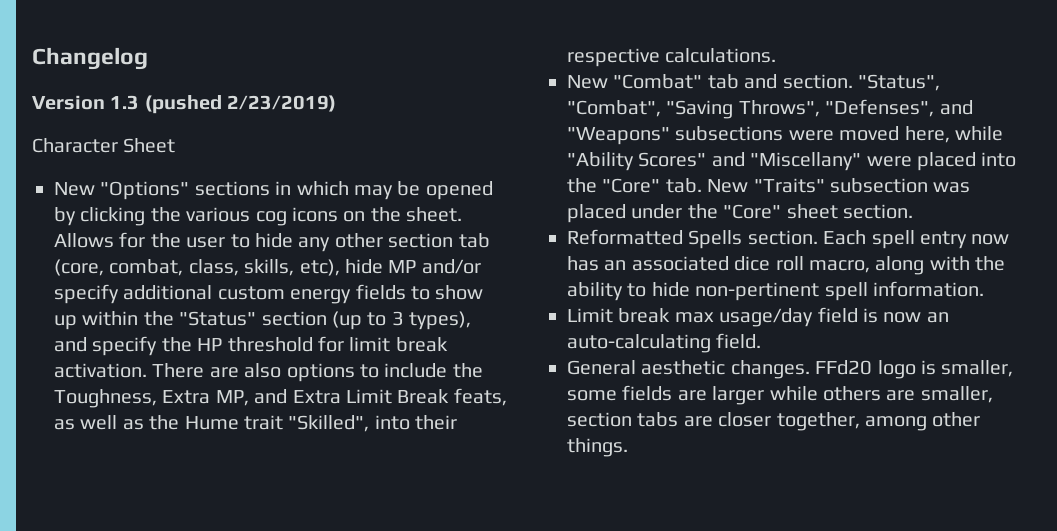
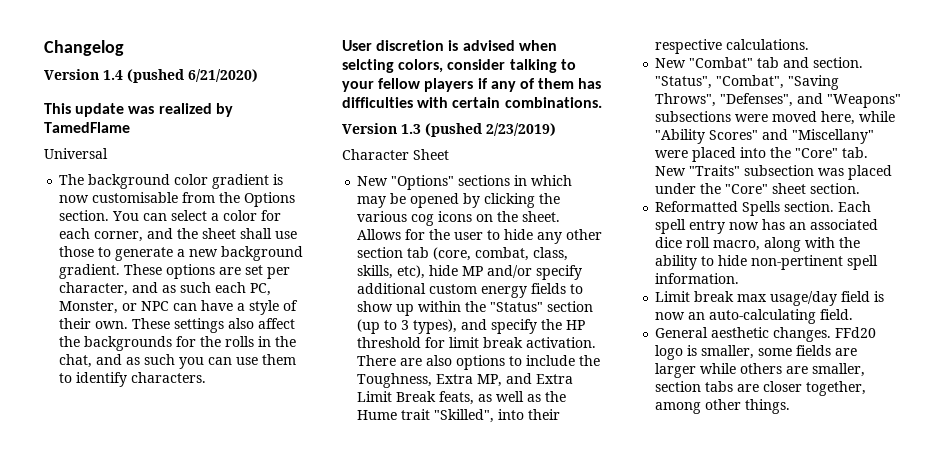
(148, 58) none -> [44,69,258,83] [44,103,233,117] [44,122,130,133] [44,148,108,159] [59,174,284,189] [59,192,296,207] [59,210,282,221] [59,228,298,242] [59,246,304,261] [59,264,291,279] [59,282,272,296] [59,300,299,315] [59,318,296,333] [59,336,297,351] [59,354,297,369] [59,372,207,387] [342,40,557,51] [342,59,576,73] [342,78,602,92] [342,97,602,108] // Version 1.4 (pushed 6/21/2020) // This update was realized by TamedFlame // Universal // The background color gradient is now customisable from the Options section. You can select a color for each corner, and the sheet shall use those to generate a new background gradient. These options are set per character, and as such each PC, Monster, or NPC can have a style of their own. These settings also affect the backgrounds for the rolls in the chat, and as such you can use them to identify characters. // User discretion is advised when selcting colors, consider talking to your fellow players if any of them has difficulties with certain combinations.

